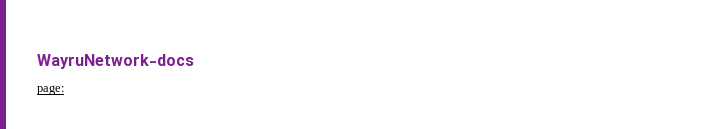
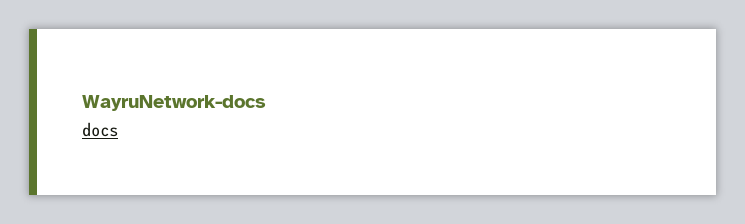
[37,85,64,95] page: -> [82,122,118,137] docs

